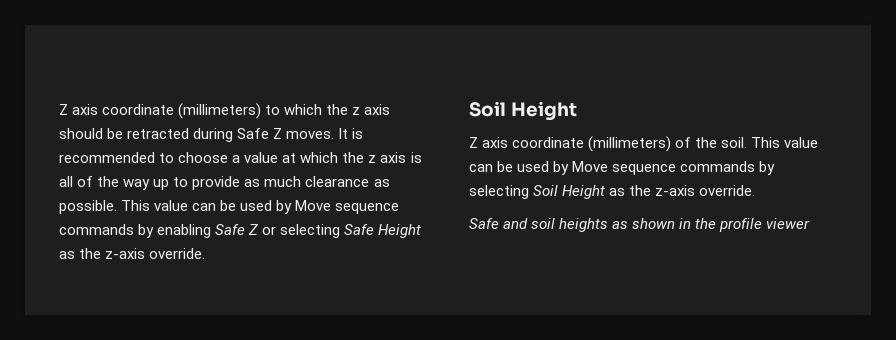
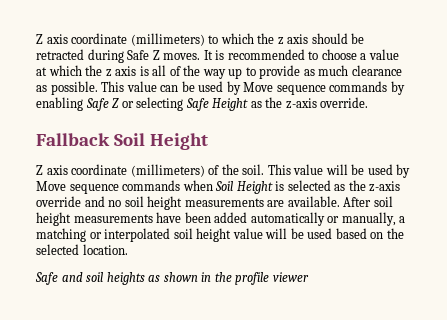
(206, 253) none -> [36,133,110,146] Fallback
[469,161,776,175] [469,185,756,199] can be used by Move sequence commands by selecting Soil Height as the z-axis override. -> [325,164,411,178] [36,180,401,194] [36,196,393,210] [36,212,406,226] [36,228,404,242] [36,244,128,255] will be used by Move sequence commands when Soil Height is selected as the z-axis override and no soil height measurements are available. After soil height measurements have been added automatically or manually, a matching or interpolated soil height value will be used based on the selected location.

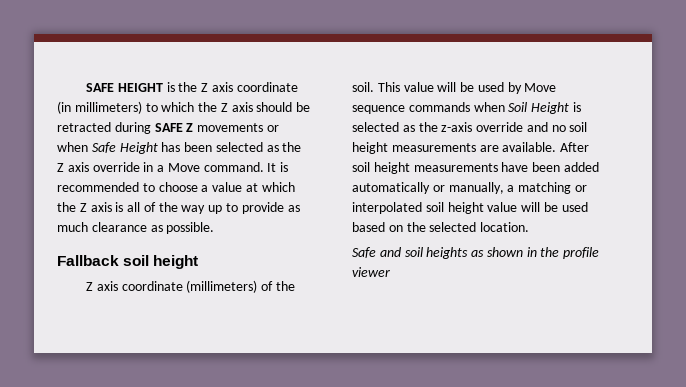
[36,33,205,46] Z axis coordinate (millimeters) -> [86,82,298,92] [57,101,142,114] SAFE HEIGHT is the Z axis coordinate (in millimeters)
[277,37,284,45] z -> [220,103,228,112] Z
[127,50,201,60] Safe Z moves. -> [154,123,279,132] [57,142,302,154] [57,162,264,172] SAFE Z movements or when Safe Height has been selected as the Z axis override in a Move command.
[105,69,112,77] z -> [79,203,87,212] Z
[101,81,405,95] [36,97,369,111] This value can be used by Move sequence commands by enabling Safe Z or selecting Safe Height as the z-axis override. -> (215, 228) none
[113,133,208,150] Soil Height -> [123,255,199,269] soil height

